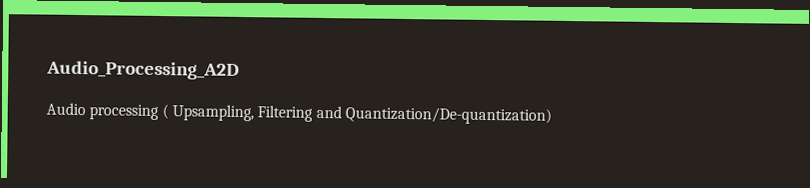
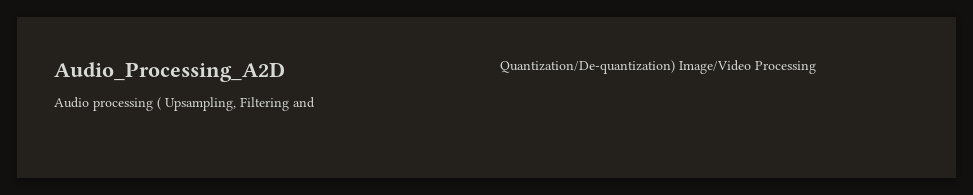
(552, 115) none -> [679,60,816,74] Image/Video Processing

